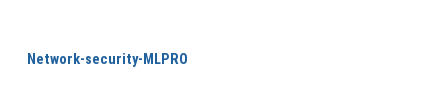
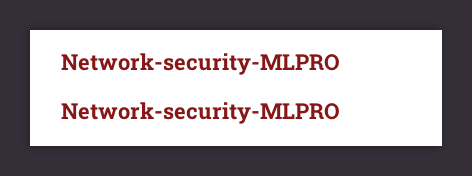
[27,53,188,67] Network-security-MLPRO -> [61,53,340,75] [61,102,340,124] Network-security-MLPRO // Network-security-MLPRO

